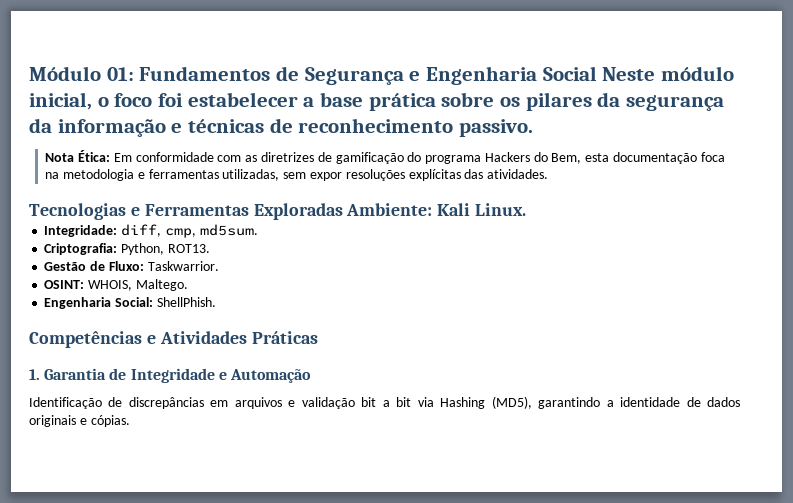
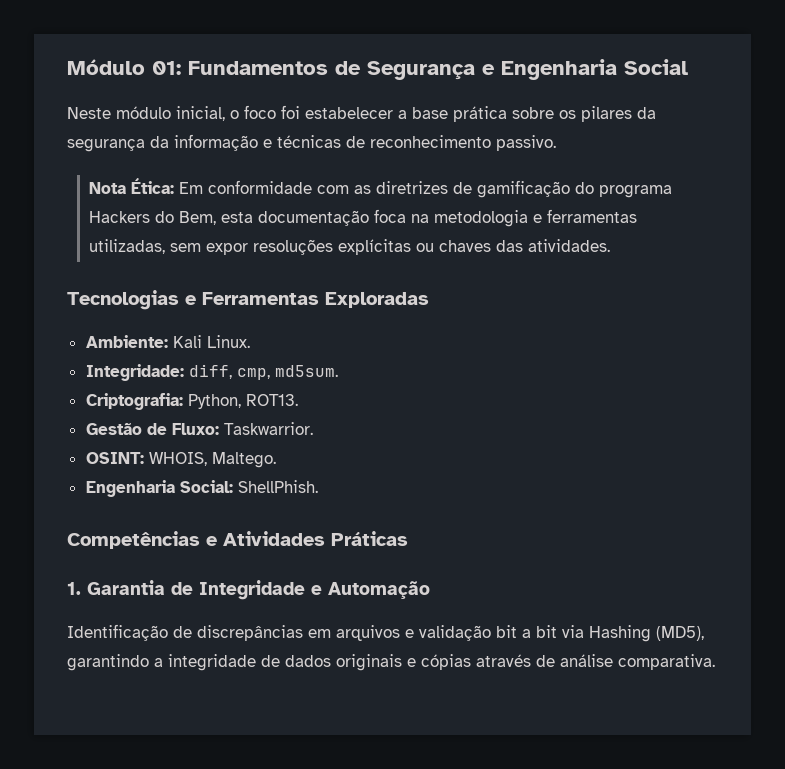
(597, 73) none -> (688, 67) //
(461, 175) none -> [416,240,492,252] ou chaves
(343, 211) none -> (429, 300) //
[620,397,681,407] identidade -> [168,654,256,671] integridade
[90,415,130,427] cópias. -> [421,654,715,670] cópias através de análise comparativa.

